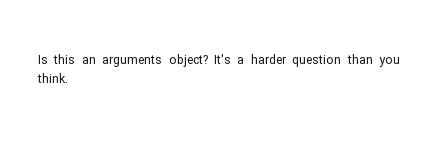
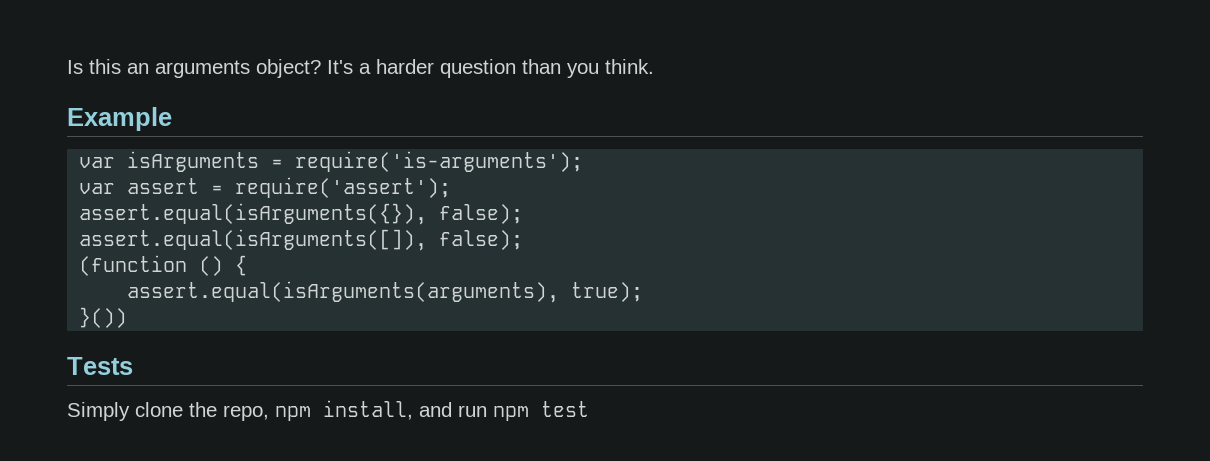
(68, 78) none -> [67,107,172,131] [79,151,584,172] [79,177,452,198] [79,203,524,225] [79,229,524,251] [79,255,248,276] [127,281,644,303] [79,307,128,328] [67,357,133,375] [67,400,589,421] // Example // var isArguments = require('is-arguments'); // var assert = require('assert'); // assert.equal(isArguments({}), false); // assert.equal(isArguments([]), false); // (function () { // assert.equal(isArguments(arguments), true); // }()) // Tests // Simply clone the repo, npm install, and run npm test

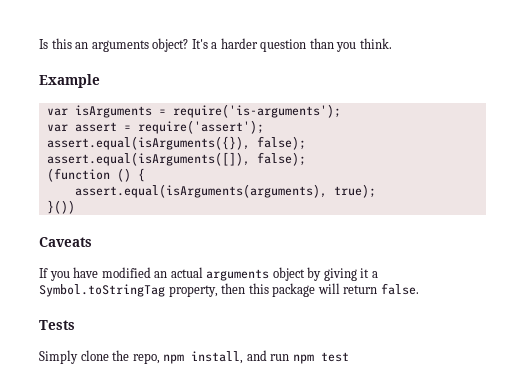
(128, 317) none -> [39,237,92,247] [39,267,378,281] [39,283,419,297] // Caveats // If you have modified an actual arguments object by giving it a Symbol.toStringTag property, then this package will return false.

